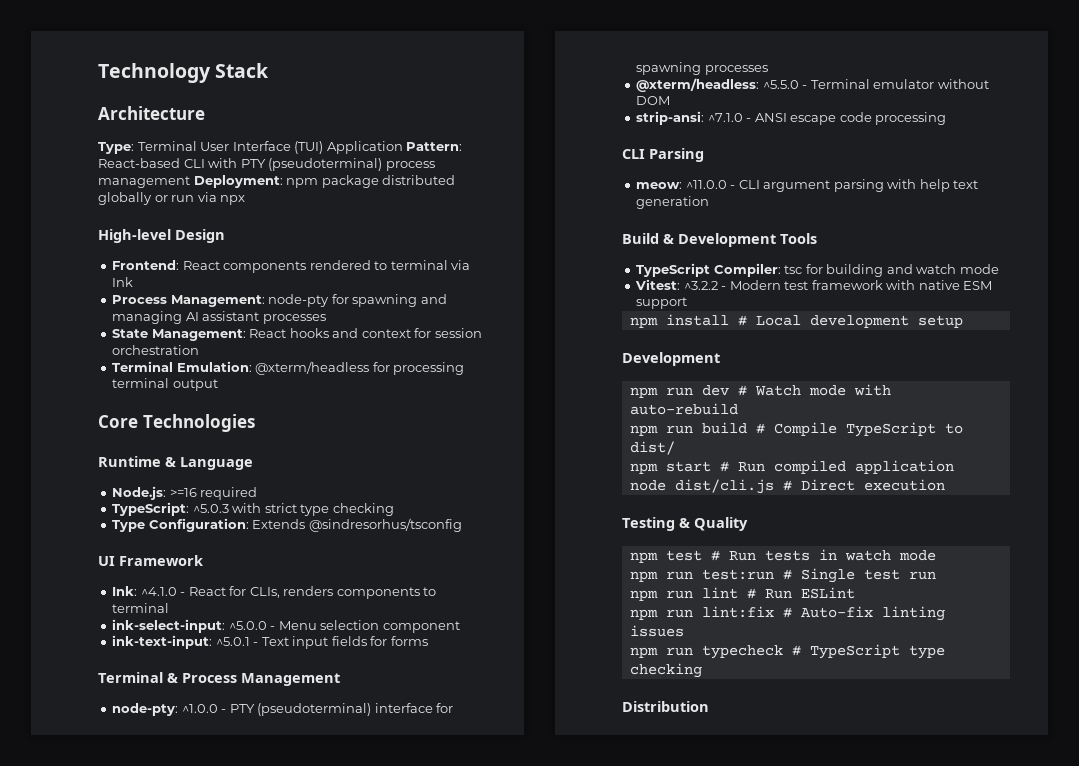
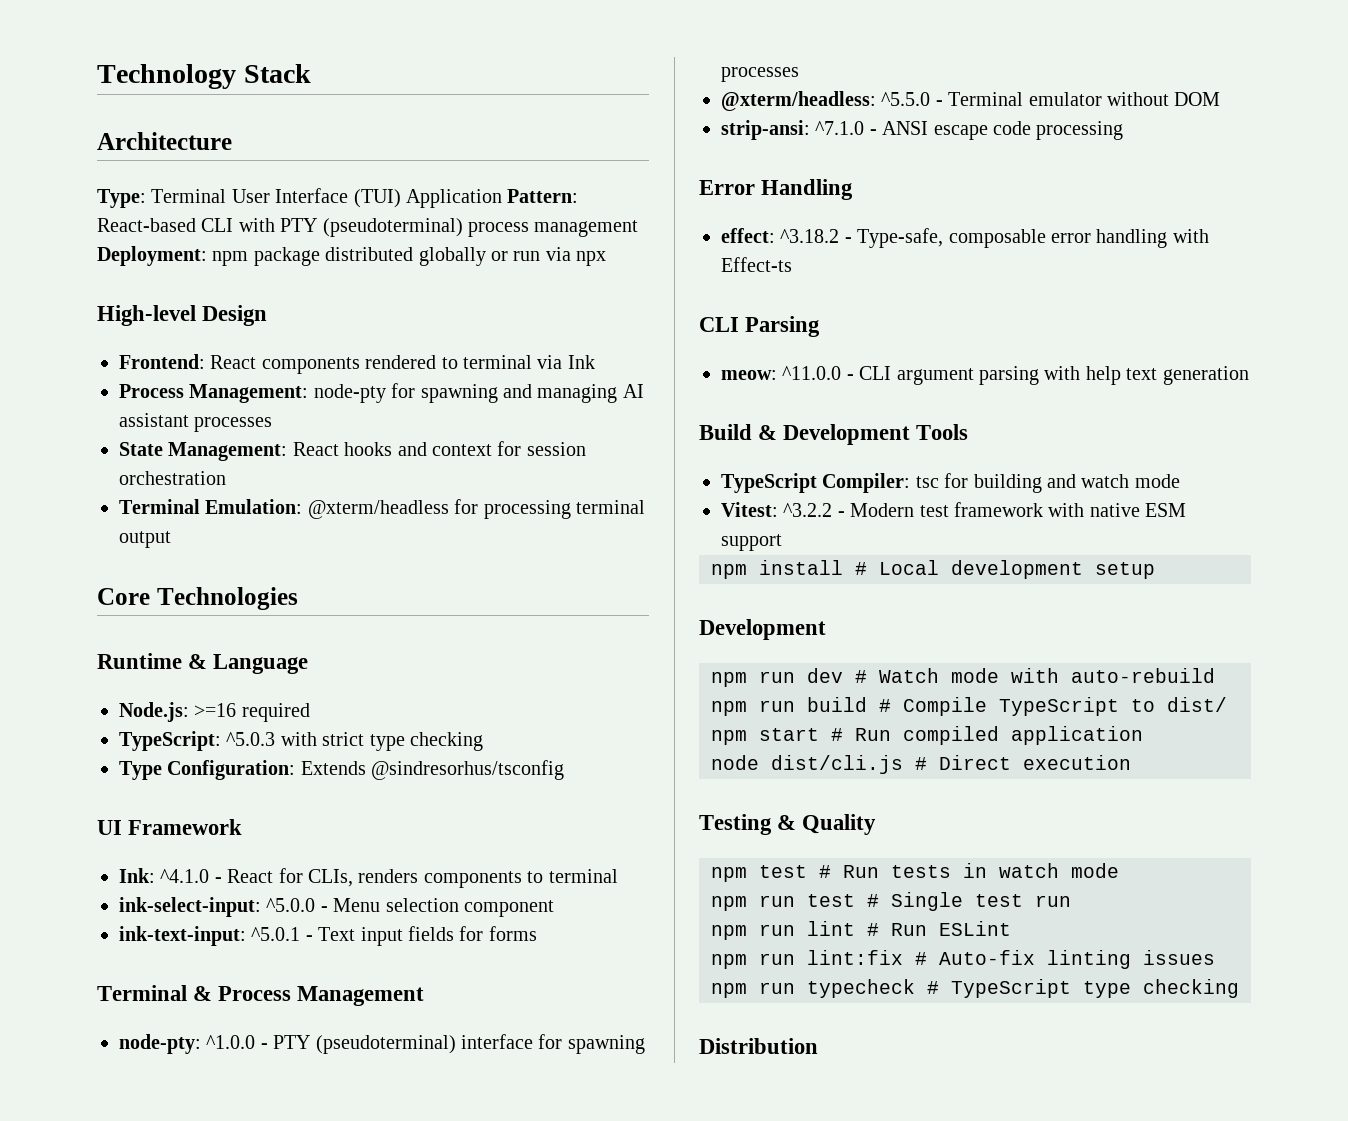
(947, 118) none -> [699,179,854,200] [721,228,1209,248] [721,257,792,272] // Error Handling // effect: ^3.18.2 - Type-safe, composable error handling with Effect-ts
[701,569,774,580] test:run -> [807,894,855,907] test

